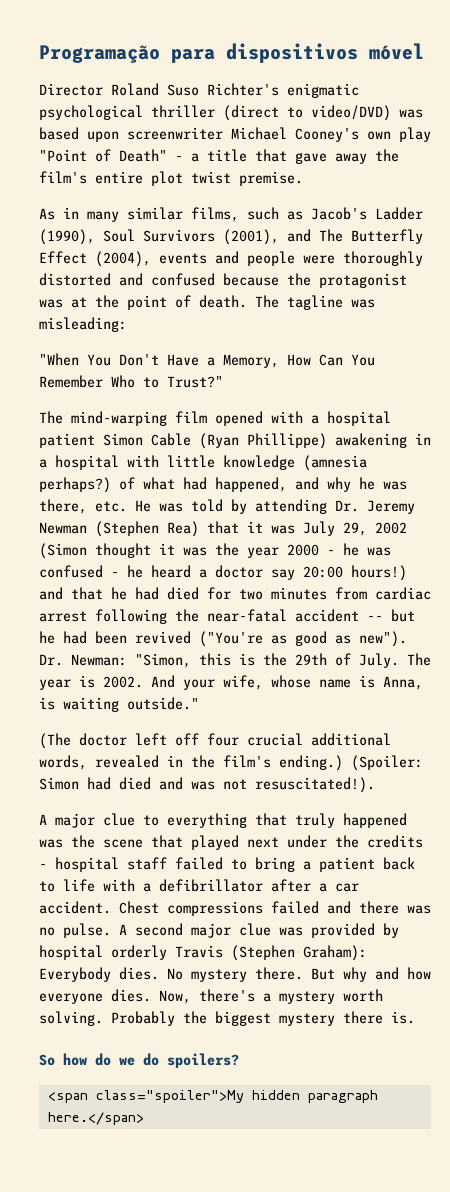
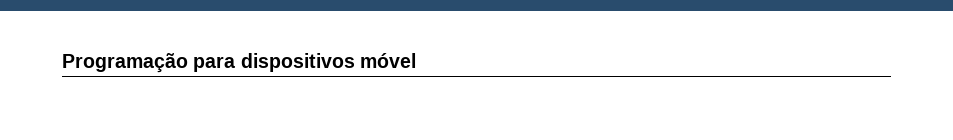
[39,83,359,98] [39,105,423,121] [39,127,431,142] [39,149,399,164] [39,171,303,186] [39,207,423,222] [39,229,423,245] [39,251,423,267] [39,273,407,288] [39,295,375,310] [39,317,127,332] [39,353,375,368] [39,375,223,388] [39,411,391,426] [39,433,431,449] [39,455,367,471] [39,477,407,493] [39,499,415,514] [39,521,407,537] [39,543,391,559] [39,565,407,581] [39,587,431,600] [39,609,415,624] [39,631,407,647] [39,653,431,668] [39,675,423,690] [39,697,199,712] [39,733,391,749] [39,755,423,771] [39,777,375,793] [39,813,407,828] [39,835,423,850] [39,857,415,872] [39,879,359,892] [39,901,431,916] [39,923,399,938] [39,945,367,961] [39,967,431,982] [39,989,383,1004] [39,1011,415,1026] [39,1053,239,1068] [47,1090,378,1103] [47,1112,144,1125] // Director Roland Suso Richter's enigmatic psychological thriller (direct to video/DVD) was based upon screenwriter Michael Cooney's own play "Point of Death" - a title that gave away the film's entire plot twist premise. // As in many similar films, such as Jacob's Ladder (1990), Soul Survivors (2001), and The Butterfly Effect (2004), events and people were thoroughly distorted and confused because the protagonist was at the point of death. The tagline was misleading: // "When You Don't Have a Memory, How Can You Remember Who to Trust?" // The mind-warping film opened with a hospital patient Simon Cable (Ryan Phillippe) awakening in a hospital with little knowledge (amnesia perhaps?) of what had happened, and why he was there, etc. He was told by attending Dr. Jeremy Newman (Stephen Rea) that it was July 29, 2002 (Simon thought it was the year 2000 - he was confused - he heard a doctor say 20:00 hours!) and that he had died for two minutes from cardiac arrest following the near-fatal accident -- but he had been revived ("You're as good as new"). Dr. Newman: "Simon, this is the 29th of July. The year is 2002. And your wife, whose name is Anna, is waiting outside." // (The doctor left off four crucial additional words, revealed in the film's ending.) (Spoiler: Simon had died and was not resuscitated!). // A major clue to everything that truly happened was the scene that played next under the credits - hospital staff failed to bring a patient back to life with a defibrillator after a car accident. Chest compressions failed and there was no pulse. A second major clue was provided by hospital orderly Travis (Stephen Graham): Everybody dies. No mystery there. But why and how everyone dies. Now, there's a mystery worth solving. Probably the biggest mystery there is. // So how do we do spoilers? // <span class="spoiler">My hidden paragraph here.</span> -> (416, 60) none

